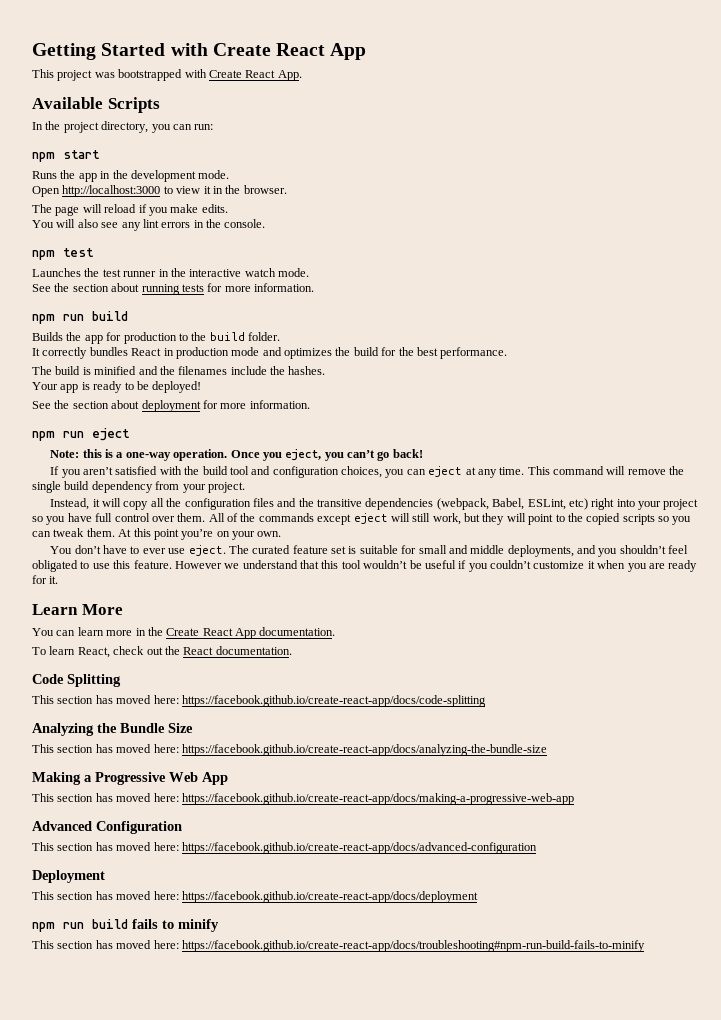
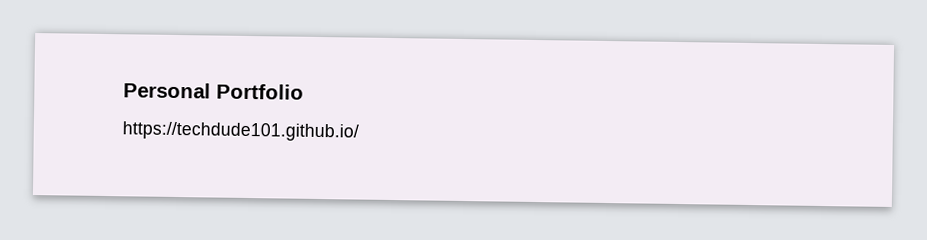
[32,43,367,60] [32,69,302,81] [32,97,160,113] [32,121,214,133] [32,150,100,162] [32,170,230,182] [32,185,287,197] [32,204,228,216] [32,219,266,231] [32,248,94,260] [32,268,309,277] [32,283,314,295] [32,311,128,324] [32,332,280,344] [32,347,508,359] [32,366,326,375] [32,381,202,393] [32,400,310,412] [32,428,130,441] [50,449,423,461] [50,466,685,478] [32,481,245,493] [50,498,699,510] [32,513,692,525] [32,528,282,540] [50,545,689,557] [32,560,698,572] [32,575,59,584] [32,604,123,615] [32,627,336,639] [32,646,292,658] [32,674,121,687] [32,695,486,707] [32,723,193,736] [32,744,547,756] [32,772,228,785] [32,793,574,805] [32,821,182,834] [32,842,537,854] [32,870,105,883] [32,891,478,903] [32,919,219,932] [32,940,645,952] Getting Started with Create React App // This project was bootstrapped with Create React App. // Available Scripts // In the project directory, you can run: // npm start // Runs the app in the development mode. // Open http://localhost:3000 to view it in the browser. // The page will reload if you make edits. // You will also see any lint errors in the console. // npm test // Launches the test runner in the interactive watch mode. // See the section about running tests for more information. // npm run build // Builds the app for production to the build folder. // It correctly bundles React in production mode and optimizes the build for the best performance. // The build is minified and the filenames include the hashes. // Your app is ready to be deployed! // See the section about deployment for more information. // npm run eject // Note: this is a one-way operation. Once you eject, you can’t go back! // If you aren’t satisfied with the build tool and configuration choices, you can eject at any time. This command will remove the single build dependency from your project. // Instead, it will copy all the configuration files and the transitive dependencies (webpack, Babel, ESLint, etc) right into your project so you have full control over them. All of the commands except eject will still work, but they will point to the copied scripts so you can tweak them. At this point you’re on your own. // You don’t have to ever use eject. The curated feature set is suitable for small and middle deployments, and you shouldn’t feel obligated to use this feature. However we understand that this tool wouldn’t be useful if you couldn’t customize it when you are ready for it. // Learn More // You can learn more in the Create React App documentation. // To learn React, check out the React documentation. // Code Splitting // This section has moved here: https://facebook.github.io/create-react-app/docs/code-splitting // Analyzing the Bundle Size // This section has moved here: https://facebook.github.io/create-react-app/docs/analyzing-the-bundle-size // Making a Progressive Web App // This section has moved here: https://facebook.github.io/create-react-app/docs/making-a-progressive-web-app // Advanced Configuration // This section has moved here: https://facebook.github.io/create-react-app/docs/advanced-configuration // Deployment // This section has moved here: https://facebook.github.io/create-react-app/docs/deployment // npm run build fails to minify // This section has moved here: https://facebook.github.io/create-react-app/docs/troubleshooting#npm-run-build-fails-to-minify -> [123,82,304,100] [122,121,359,142] Personal Portfolio // https://techdude101.github.io/

